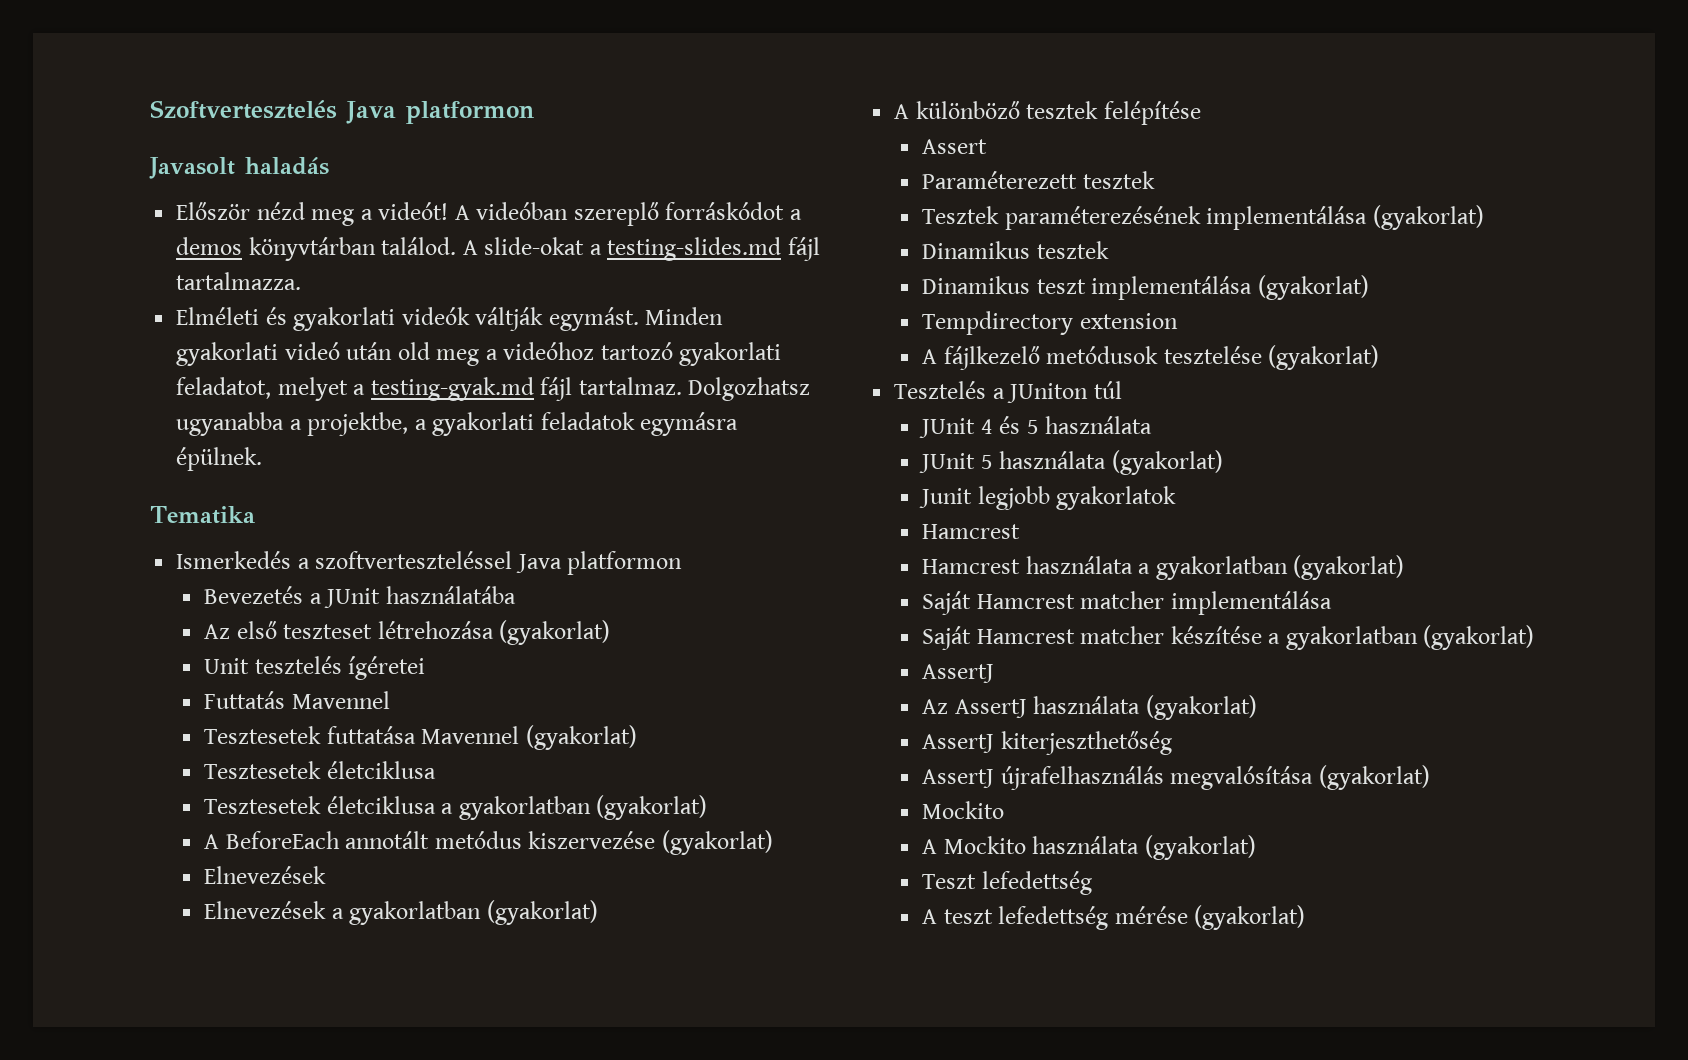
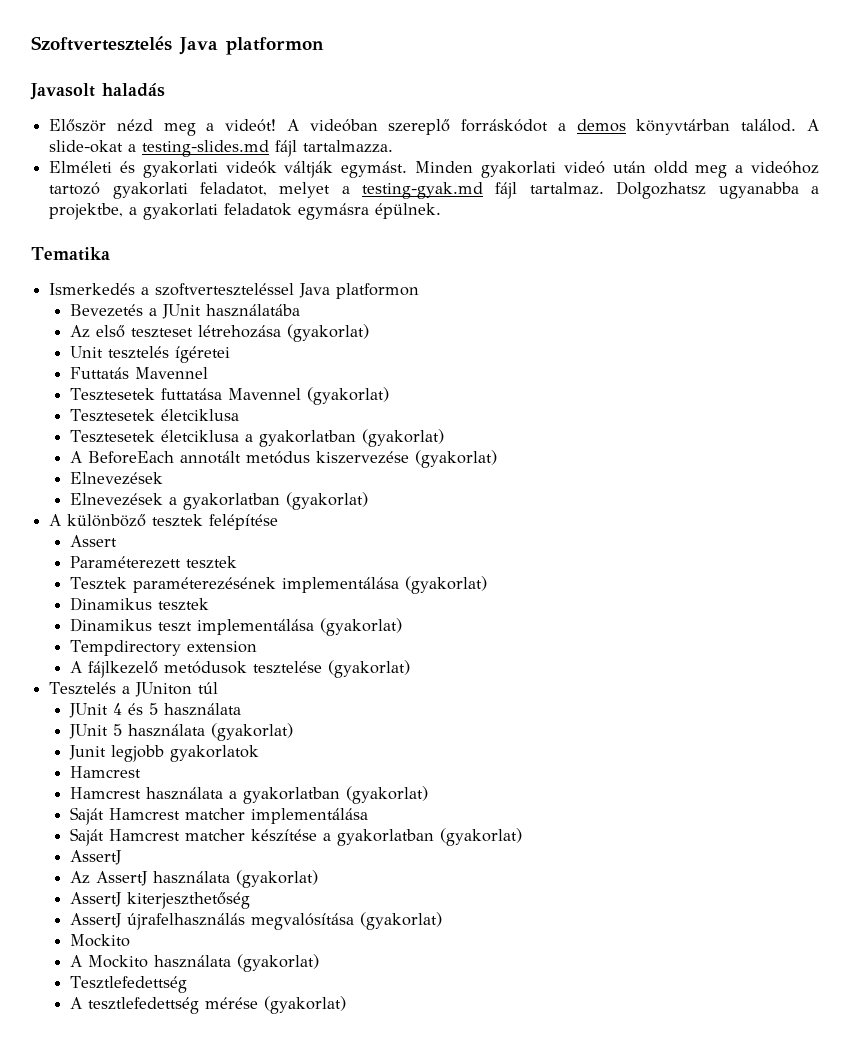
[397,342,430,360] old -> [653,161,688,174] oldd
[922,871,1092,895] [922,906,1109,930] Teszt lefedettség // A teszt lefedettség -> [69,976,187,993] [69,997,199,1014] Tesztlefedettség // A tesztlefedettség

